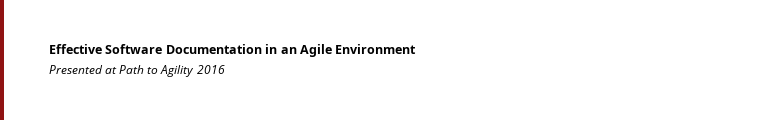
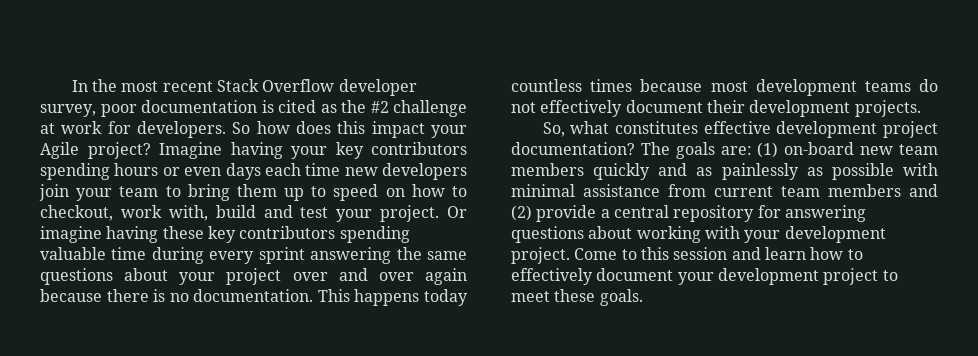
[49,44,417,57] [49,65,225,77] Effective Software Documentation in an Agile Environment // Presented at Path to Agility 2016 -> [71,79,417,96] [40,100,467,117] [40,121,467,138] [40,142,467,159] [40,163,467,180] [39,184,468,201] [40,205,467,222] [40,226,410,243] [40,247,467,264] [40,268,468,285] [40,289,468,306] [511,79,939,96] [511,100,921,117] [542,121,938,138] [511,142,938,159] [511,163,938,180] [511,184,938,197] [511,205,866,222] [511,226,886,243] [511,247,863,264] [511,268,898,285] [511,289,643,306] In the most recent Stack Overflow developer survey, poor documentation is cited as the #2 challenge at work for developers. So how does this impact your Agile project? Imagine having your key contributors spending hours or even days each time new developers join your team to bring them up to speed on how to checkout, work with, build and test your project. Or imagine having these key contributors spending valuable time during every sprint answering the same questions about your project over and over again because there is no documentation. This happens today countless times because most development teams do not effectively document their development projects. // So, what constitutes effective development project documentation? The goals are: (1) on-board new team members quickly and as painlessly as possible with minimal assistance from current team members and (2) provide a central repository for answering questions about working with your development project. Come to this session and learn how to effectively document your development project to meet these goals.

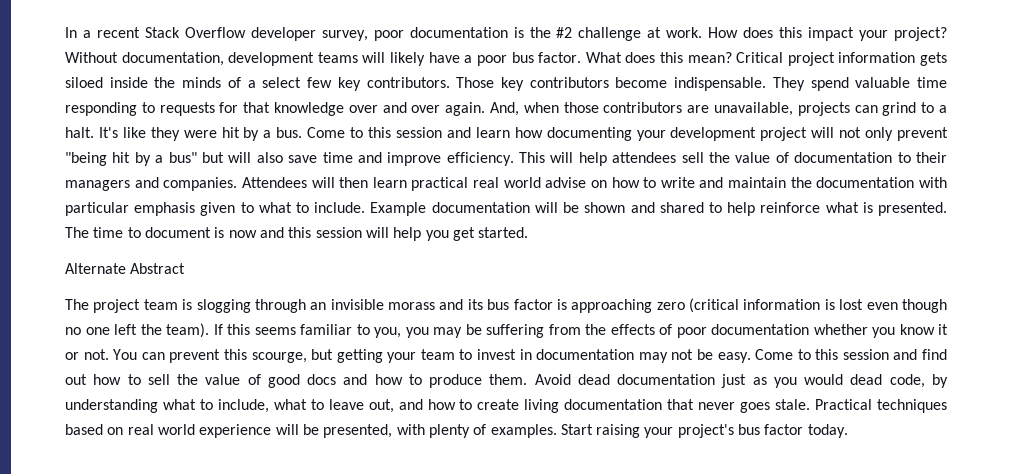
[91,79,159,92] the most -> [82,30,91,38] a
[278,100,337,113] cited as -> (524, 32) none
[61,121,467,138] [40,142,467,159] [40,163,467,180] [39,184,468,201] [40,205,467,222] [40,226,410,243] [40,247,467,264] [40,268,468,285] [40,289,468,306] [511,79,939,96] [511,100,921,117] [542,121,938,138] [511,142,938,159] [511,163,938,180] [511,184,938,197] [511,205,866,222] [511,226,886,243] [511,247,570,264] work for developers. So how does this impact your Agile project? Imagine having your key contributors spending hours or even days each time new developers join your team to bring them up to speed on how to checkout, work with, build and test your project. Or imagine having these key contributors spending valuable time during every sprint answering the same questions about your project over and over again because there is no documentation. This happens today countless times because most development teams do not effectively document their development projects. // So, what constitutes effective development project documentation? The goals are: (1) on-board new team members quickly and as painlessly as possible with minimal assistance from current team members and (2) provide a central repository for answering questions about working with your development project. -> [666,27,948,41] [65,52,947,66] [65,77,947,91] [65,102,947,116] [65,127,303,141] work. How does this impact your project? Without documentation, development teams will likely have a poor bus factor. What does this mean? Critical project information gets siloed inside the minds of a select few key contributors. Those key contributors become indispensable. They spend valuable time responding to requests for that knowledge over and over again. And, when those contributors are unavailable, projects can grind to a halt. It's like they were hit by a bus.
[847,249,863,260] [511,268,898,285] [511,289,643,306] to effectively document your development project to meet these goals. -> [546,127,949,141] [65,152,948,166] [65,177,948,191] [65,202,948,216] [65,227,529,241] [65,263,186,274] [65,298,948,313] [65,323,948,338] [65,349,948,363] [65,374,948,388] [65,399,947,413] [65,424,848,438] documenting your development project will not only prevent "being hit by a bus" but will also save time and improve efficiency. This will help attendees sell the value of documentation to their managers and companies. Attendees will then learn practical real world advise on how to write and maintain the documentation with particular emphasis given to what to include. Example documentation will be shown and shared to help reinforce what is presented. The time to document is now and this session will help you get started. // Alternate Abstract // The project team is slogging through an invisible morass and its bus factor is approaching zero (critical information is lost even though no one left the team). If this seems familiar to you, you may be suffering from the effects of poor documentation whether you know it or not. You can prevent this scourge, but getting your team to invest in documentation may not be easy. Come to this session and find out how to sell the value of good docs and how to produce them. Avoid dead documentation just as you would dead code, by understanding what to include, what to leave out, and how to create living documentation that never goes stale. Practical techniques based on real world experience will be presented, with plenty of examples. Start raising your project's bus factor today.

